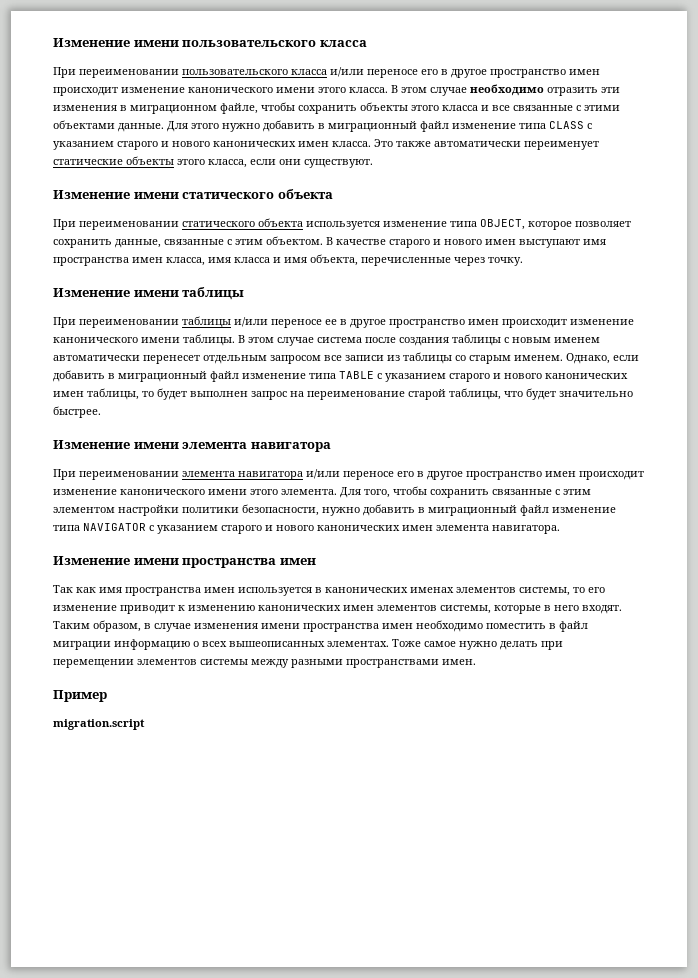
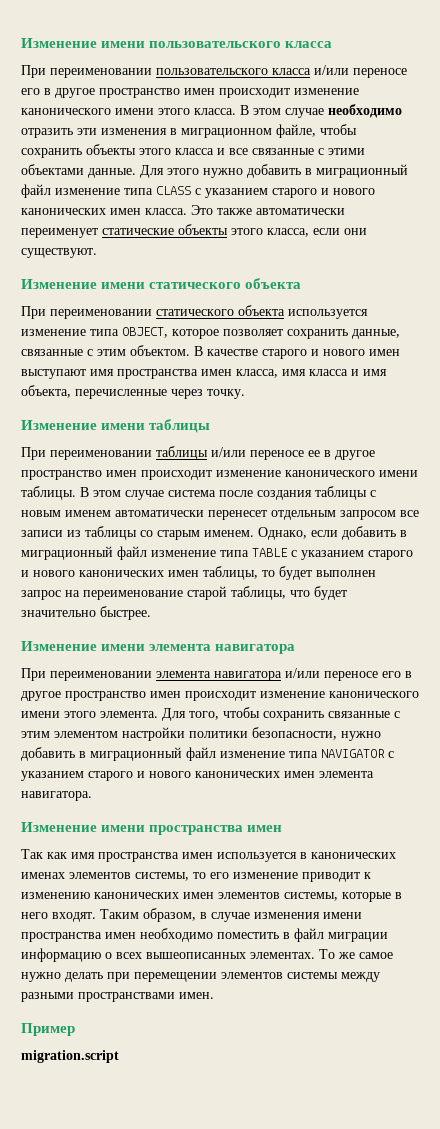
[392,639,421,647] Тоже -> [319,949,355,959] То же

